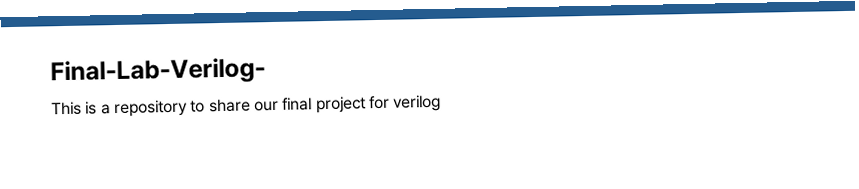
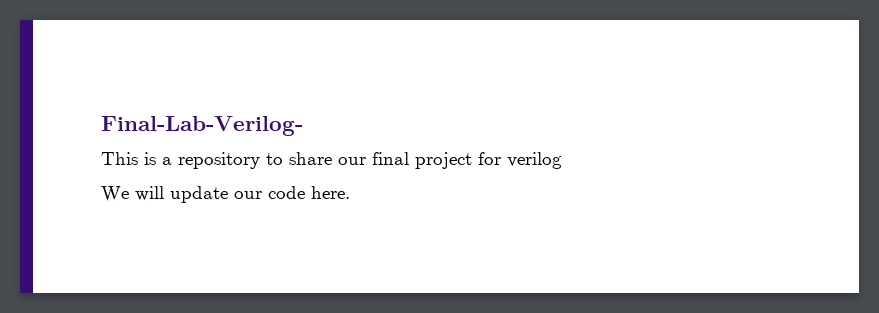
(442, 103) none -> [101,186,350,203] // We will update our code here.

